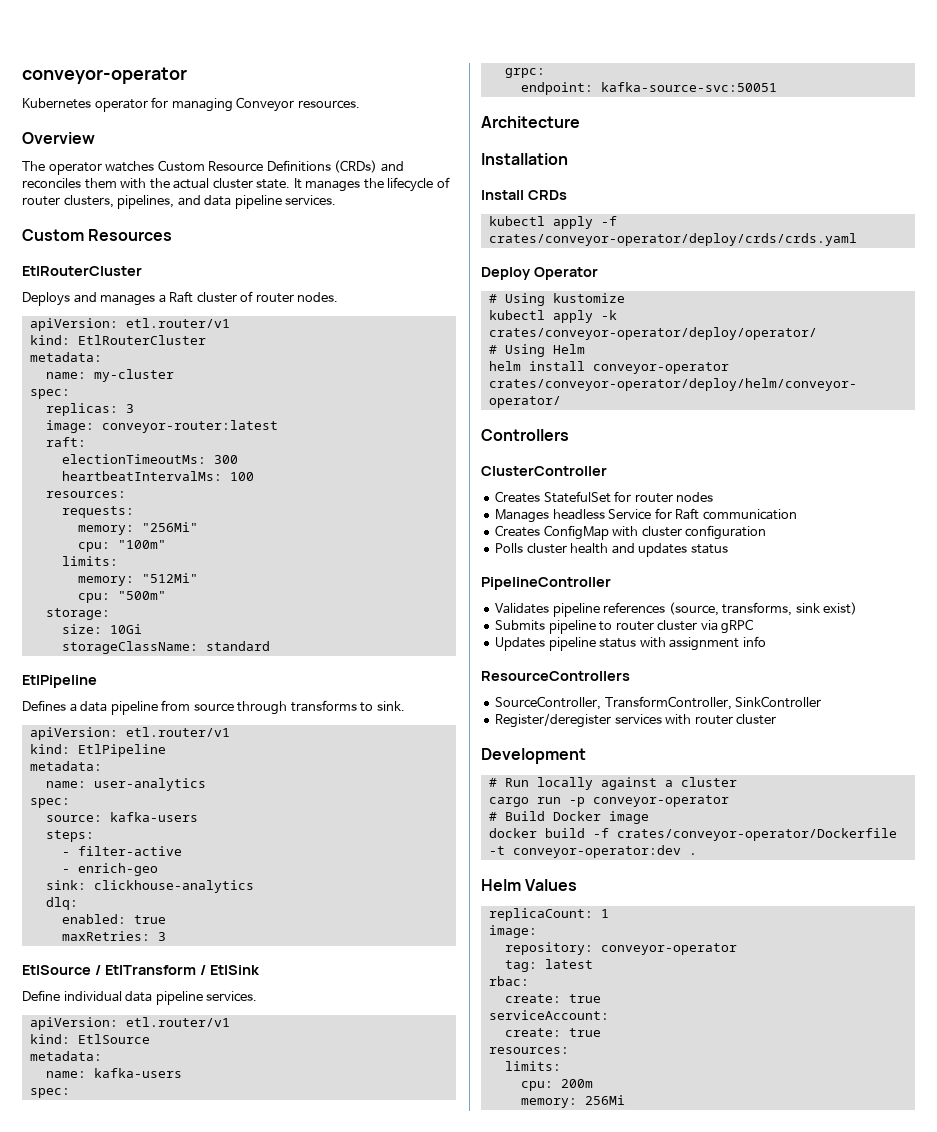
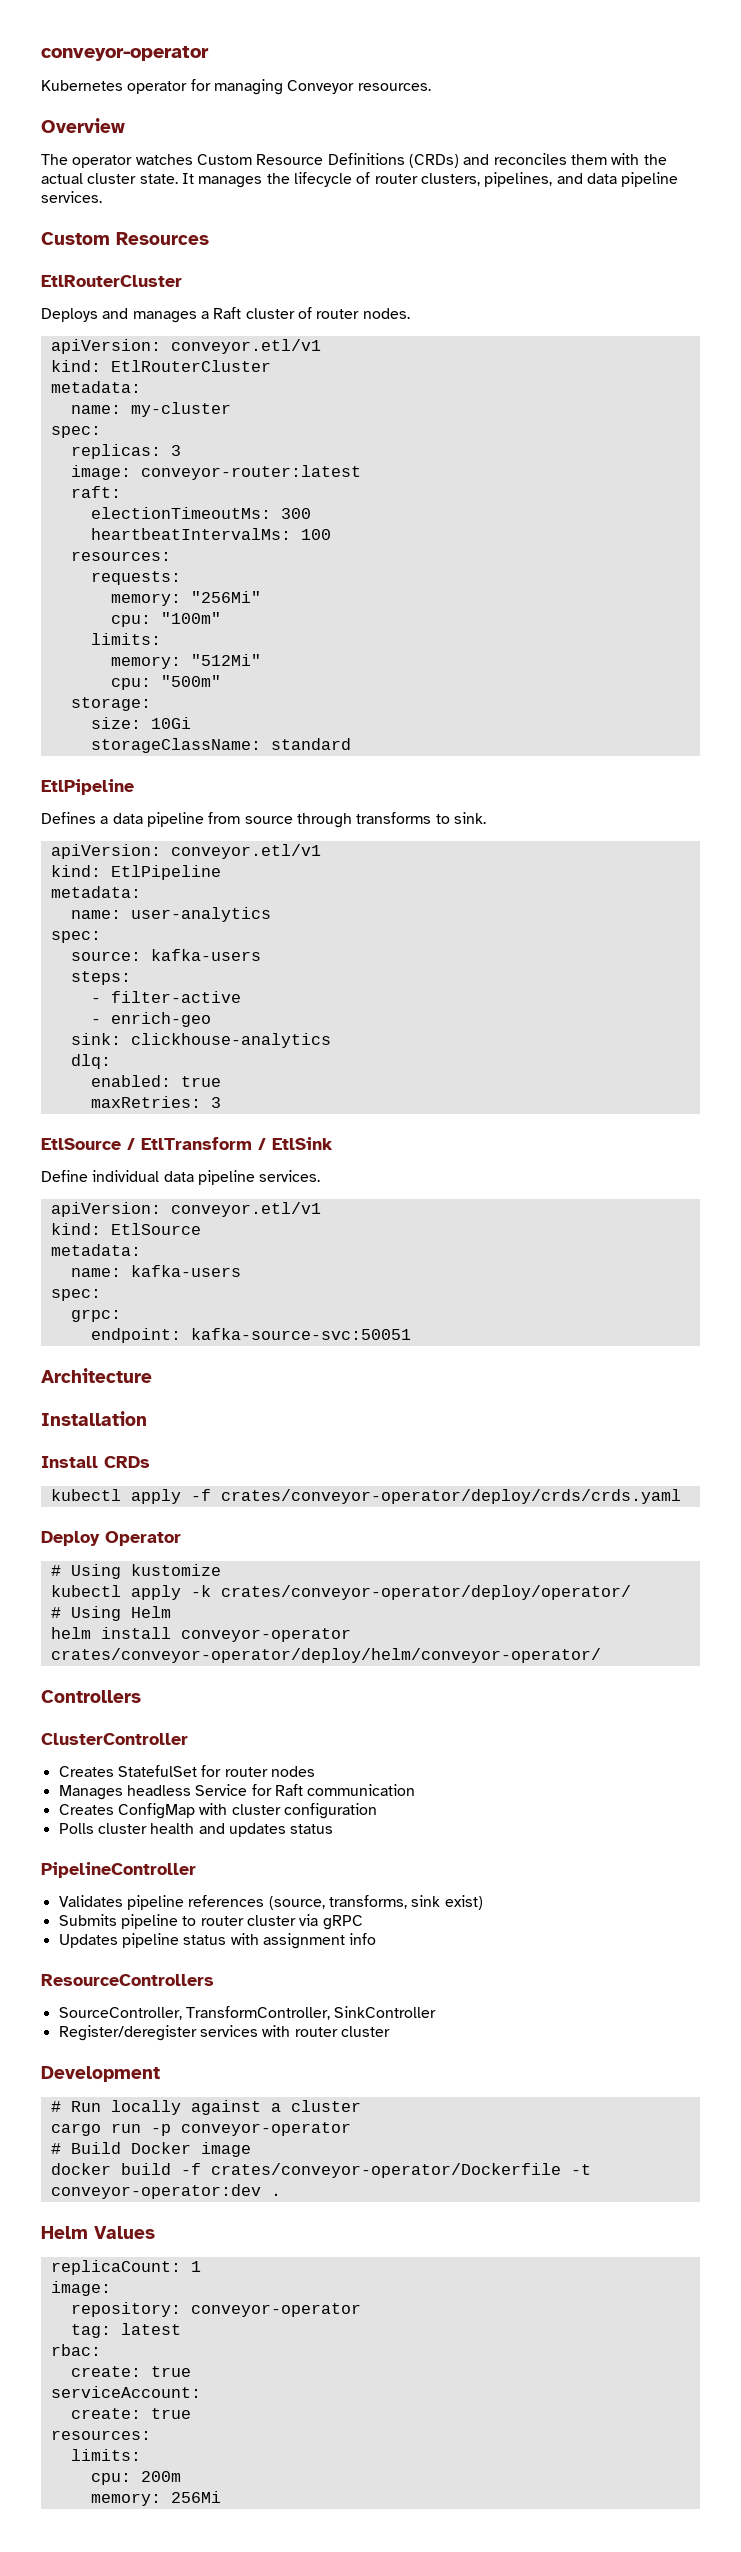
[125,318,230,328] etl.router/v1 -> [170,339,321,354] conveyor.etl/v1
[125,727,230,737] etl.router/v1 -> [170,844,321,859] conveyor.etl/v1
[125,1017,230,1027] etl.router/v1 -> [170,1202,321,1217] conveyor.etl/v1

